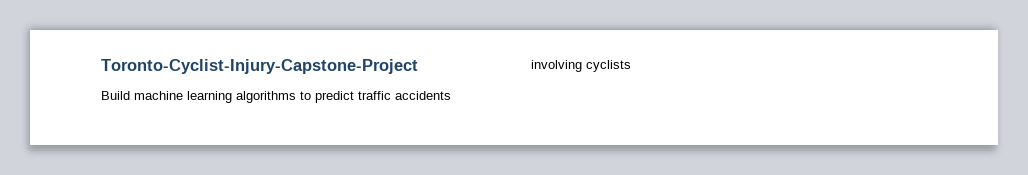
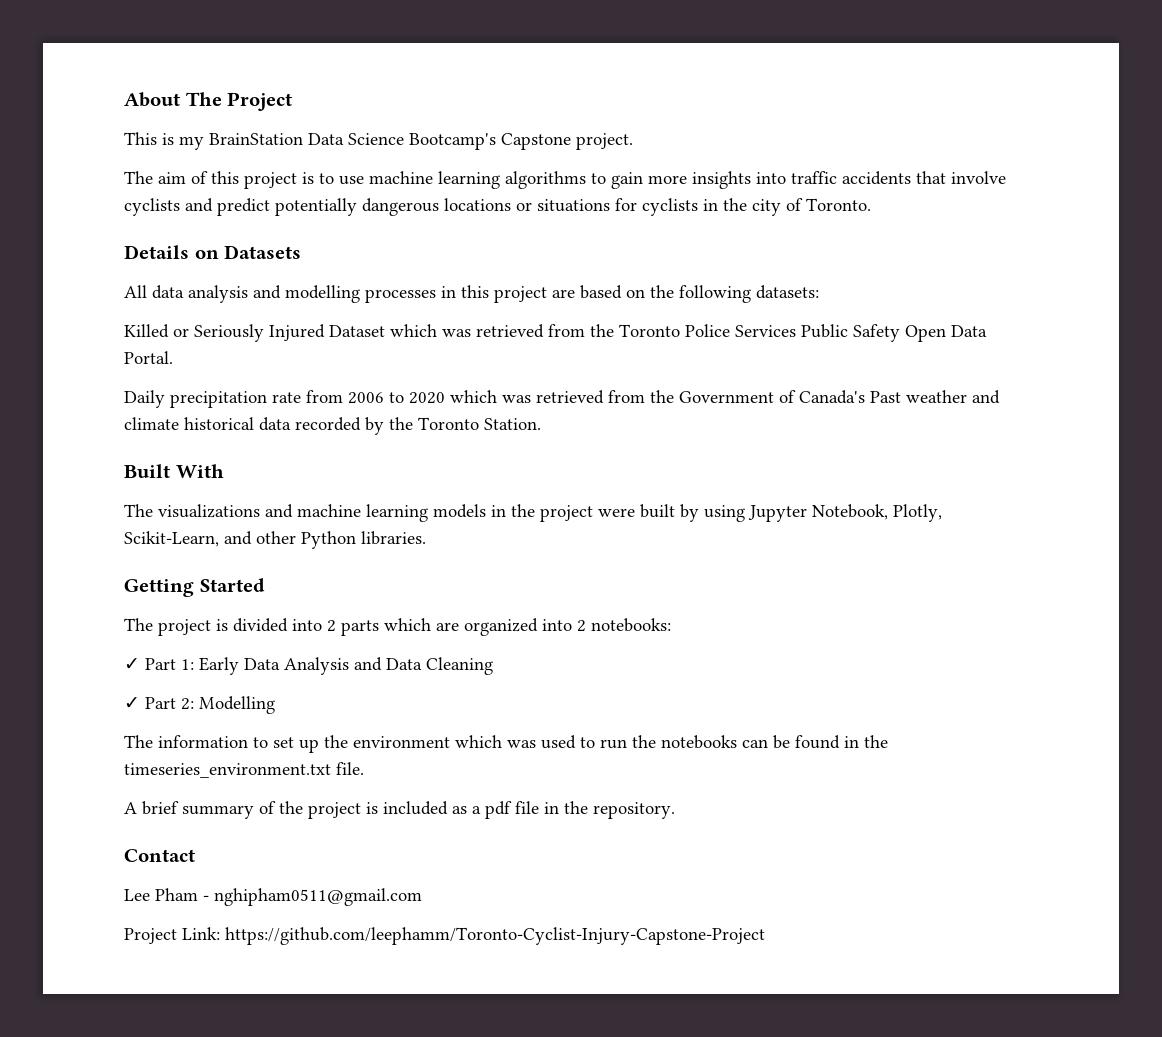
[101,59,418,74] [101,91,451,103] [531,60,631,72] Toronto-Cyclist-Injury-Capstone-Project // Build machine learning algorithms to predict traffic accidents involving cyclists -> [124,92,293,111] [124,132,633,150] [124,171,1006,189] [124,198,871,216] [124,245,302,259] [124,285,819,303] [124,324,987,342] [124,351,173,364] [124,390,1000,408] [124,417,541,435] [124,464,224,478] [124,504,942,522] [124,531,426,549] [124,578,265,597] [124,618,671,636] [124,657,493,675] [124,696,275,714] [124,735,888,753] [124,762,364,778] [124,801,675,819] [124,849,195,862] [124,888,422,906] [124,927,765,945] About The Project // This is my BrainStation Data Science Bootcamp's Capstone project. // The aim of this project is to use machine learning algorithms to gain more insights into traffic accidents that involve cyclists and predict potentially dangerous locations or situations for cyclists in the city of Toronto. // Details on Datasets // All data analysis and modelling processes in this project are based on the following datasets: // Killed or Seriously Injured Dataset which was retrieved from the Toronto Police Services Public Safety Open Data Portal. // Daily precipitation rate from 2006 to 2020 which was retrieved from the Government of Canada's Past weather and climate historical data recorded by the Toronto Station. // Built With // The visualizations and machine learning models in the project were built by using Jupyter Notebook, Plotly, Scikit-Learn, and other Python libraries. // Getting Started // The project is divided into 2 parts which are organized into 2 notebooks: // ✓ Part 1: Early Data Analysis and Data Cleaning // ✓ Part 2: Modelling // The information to set up the environment which was used to run the notebooks can be found in the timeseries_environment.txt file. // A brief summary of the project is included as a pdf file in the repository. // Contact // Lee Pham - nghipham0511@gmail.com // Project Link: https://github.com/leephamm/Toronto-Cyclist-Injury-Capstone-Project

